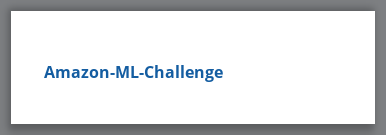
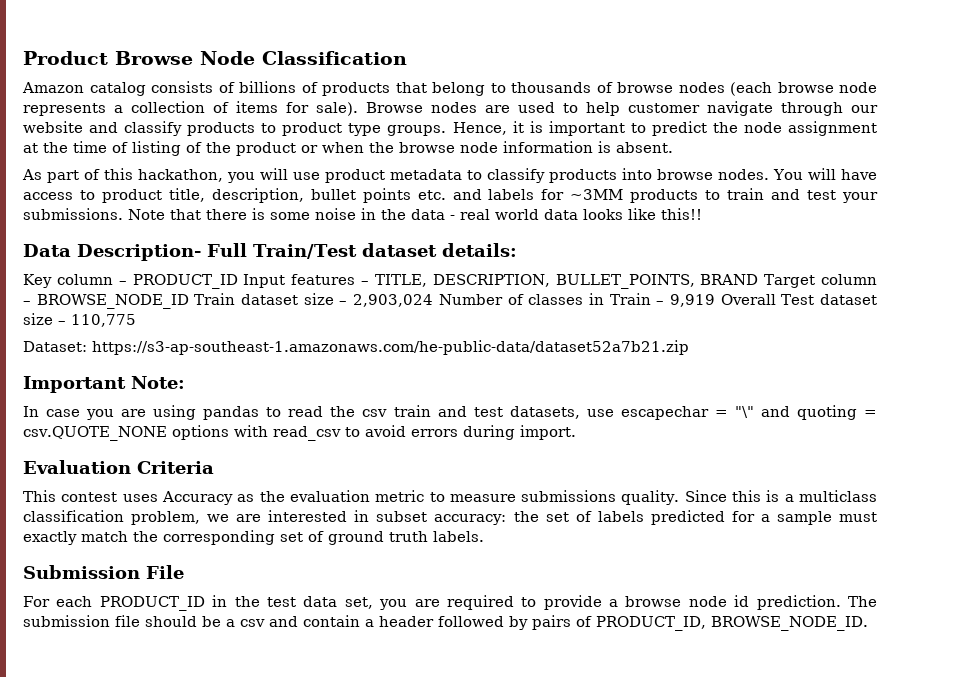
[44,65,223,82] Amazon-ML-Challenge -> [23,51,407,65] [22,81,877,96] [23,101,878,116] [23,121,877,136] [23,141,673,156] [22,168,877,183] [23,188,879,203] [23,208,702,220] [23,243,517,261] [23,274,877,289] [23,293,877,309] [23,313,136,327] [23,340,689,355] [23,376,185,393] [23,405,877,420] [23,425,576,441] [23,460,214,474] [23,490,877,505] [23,510,877,525] [23,530,484,545] [23,565,184,579] [23,595,878,611] [23,615,868,631] Product Browse Node Classification // Amazon catalog consists of billions of products that belong to thousands of browse nodes (each browse node represents a collection of items for sale). Browse nodes are used to help customer navigate through our website and classify products to product type groups. Hence, it is important to predict the node assignment at the time of listing of the product or when the browse node information is absent. // As part of this hackathon, you will use product metadata to classify products into browse nodes. You will have access to product title, description, bullet points etc. and labels for ~3MM products to train and test your submissions. Note that there is some noise in the data - real world data looks like this!! // Data Description- Full Train/Test dataset details: // Key column – PRODUCT_ID Input features – TITLE, DESCRIPTION, BULLET_POINTS, BRAND Target column – BROWSE_NODE_ID Train dataset size – 2,903,024 Number of classes in Train – 9,919 Overall Test dataset size – 110,775 // Dataset: https://s3-ap-southeast-1.amazonaws.com/he-public-data/dataset52a7b21.zip // Important Note: // In case you are using pandas to read the csv train and test datasets, use escapechar = "\" and quoting = csv.QUOTE_NONE options with read_csv to avoid errors during import. // Evaluation Criteria // This contest uses Accuracy as the evaluation metric to measure submissions quality. Since this is a multiclass classification problem, we are interested in subset accuracy: the set of labels predicted for a sample must exactly match the corresponding set of ground truth labels. // Submission File // For each PRODUCT_ID in the test data set, you are required to provide a browse node id prediction. The submission file should be a csv and contain a header followed by pairs of PRODUCT_ID, BROWSE_NODE_ID.

